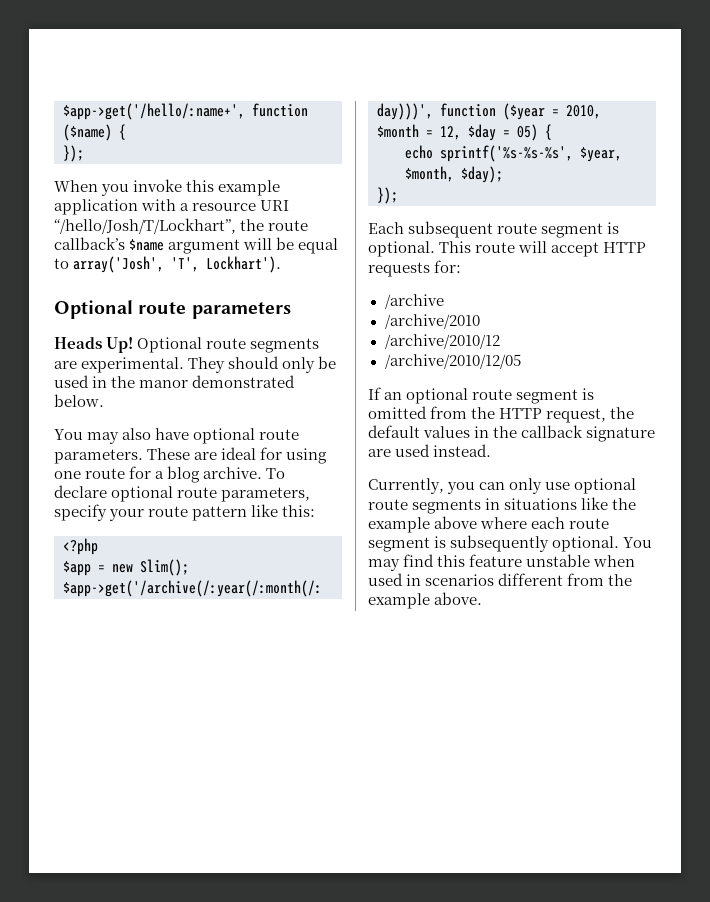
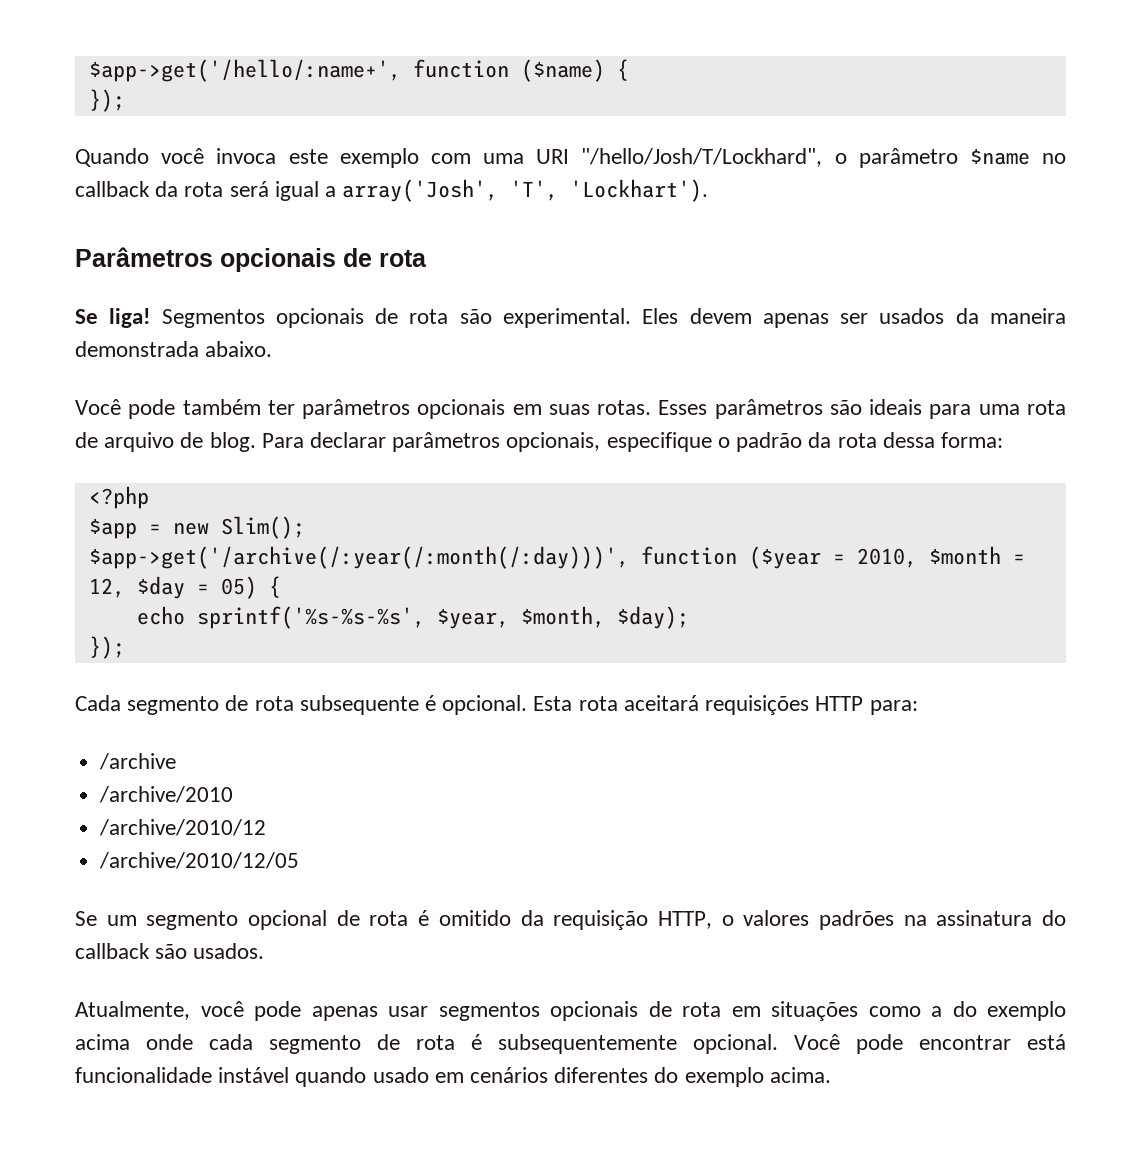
[54,179,281,196] [54,199,290,215] [54,218,309,234] [54,237,339,254] [54,256,282,273] [54,300,291,319] [54,337,320,353] [54,356,337,373] [54,375,296,388] [54,394,104,407] [54,428,300,444] [54,447,328,464] [54,466,286,483] [54,485,311,502] [54,504,316,521] When you invoke this example application with a resource URI “/hello/Josh/T/Lockhart”, the route callback’s $name argument will be equal to array('Josh', 'T', Lockhart'). // Optional route parameters // Heads Up! Optional route segments are experimental. They should only be used in the manor demonstrated below. // You may also have optional route parameters. These are ideal for using one route for a blog archive. To declare optional route parameters, specify your route pattern like this: -> [75,148,1066,168] [75,179,709,202] [75,247,427,272] [75,308,1067,328] [75,341,273,357] [75,399,1066,419] [75,432,1003,452] Quando você invoca este exemplo com uma URI "/hello/Josh/T/Lockhard", o parâmetro $name no callback da rota será igual a array('Josh', 'T', 'Lockhart'). // Parâmetros opcionais de rota // Se liga! Segmentos opcionais de rota são experimental. Eles devem apenas ser usados da maneira demonstrada abaixo. // Você pode também ter parâmetros opcionais em suas rotas. Esses parâmetros são ideais para uma rota de arquivo de blog. Para declarar parâmetros opcionais, especifique o padrão da rota dessa forma:
[368,221,620,238] [368,241,647,257] [368,260,462,277] [384,294,444,309] [384,314,480,329] [384,334,500,349] [384,354,521,369] [368,387,595,404] [368,406,635,423] [368,425,656,442] [368,444,492,457] [368,478,637,494] [368,497,637,514] [368,516,610,533] [368,535,653,552] [368,554,636,571] [368,573,633,586] [368,592,483,609] Each subsequent route segment is optional. This route will accept HTTP requests for: // /archive // /archive/2010 // /archive/2010/12 // /archive/2010/12/05 // If an optional route segment is omitted from the HTTP request, the default values in the callback signature are used instead. // Currently, you can only use optional route segments in situations like the example above where each route segment is subsequently optional. You may find this feature unstable when used in scenarios different from the example above. -> [75,695,918,715] [99,753,177,770] [99,786,234,803] [99,819,267,836] [99,852,300,869] [75,910,1066,930] [75,943,265,959] [75,1001,1066,1021] [75,1034,1066,1054] [75,1067,831,1087] Cada segmento de rota subsequente é opcional. Esta rota aceitará requisições HTTP para: // /archive // /archive/2010 // /archive/2010/12 // /archive/2010/12/05 // Se um segmento opcional de rota é omitido da requisição HTTP, o valores padrões na assinatura do callback são usados. // Atualmente, você pode apenas usar segmentos opcionais de rota em situações como a do exemplo acima onde cada segmento de rota é subsequentemente opcional. Você pode encontrar está funcionalidade instável quando usado em cenários diferentes do exemplo acima.

